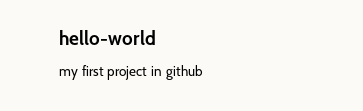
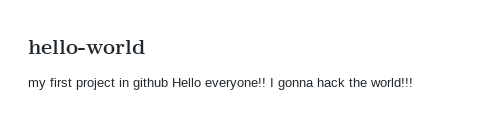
(203, 72) none -> [172,78,413,90] Hello everyone!! I gonna hack the world!!!

